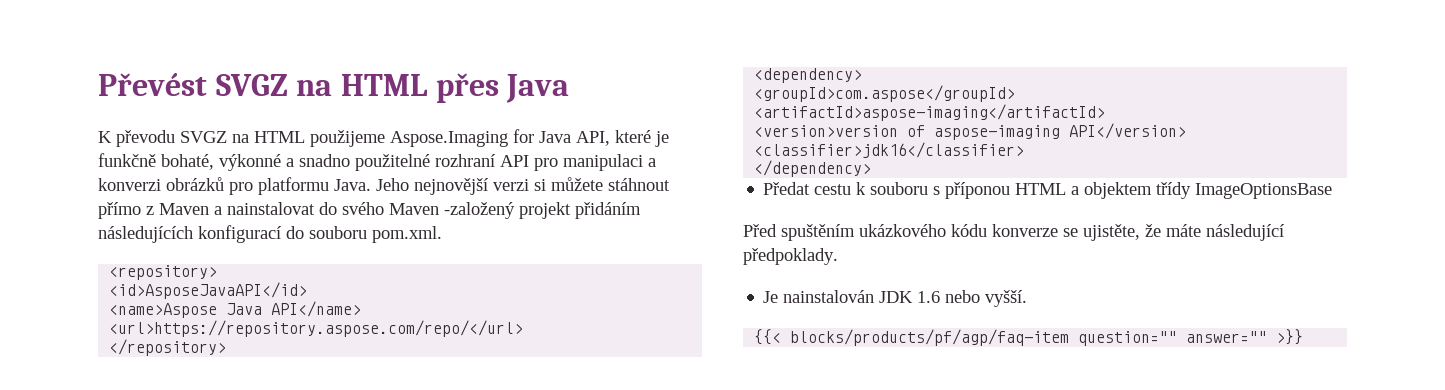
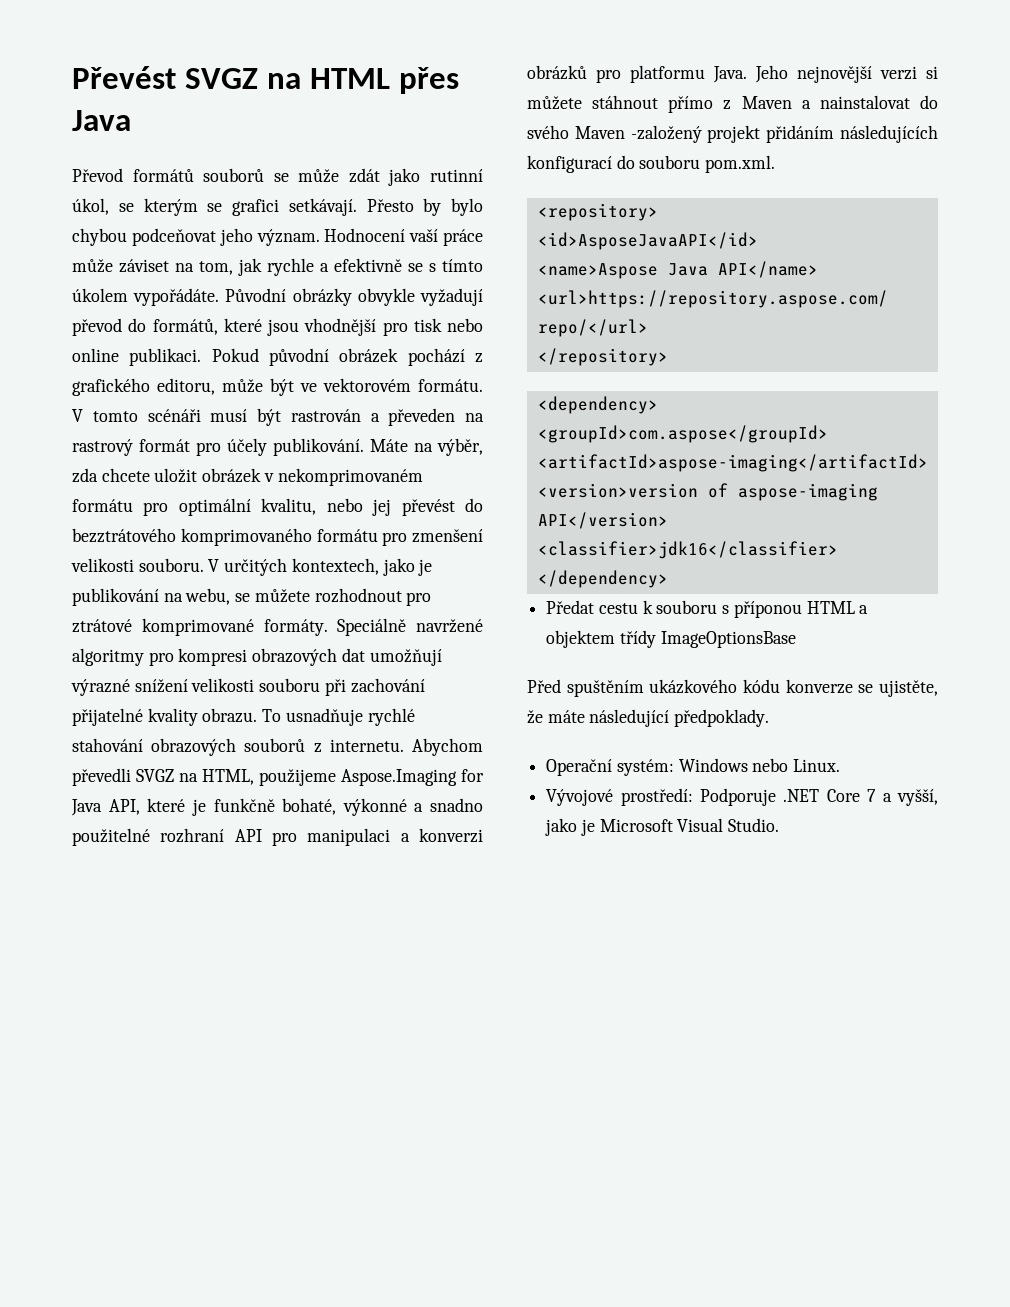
[98,130,305,147] K převodu SVGZ na HTML -> [72,168,483,186] [72,198,483,216] [72,228,483,246] [72,258,483,276] [72,288,483,306] [72,318,483,336] [72,348,483,366] [72,378,483,396] [72,408,484,426] [72,438,483,456] [72,468,423,486] [72,498,484,516] [72,528,483,546] [71,558,433,576] [72,588,432,606] [72,618,483,636] [72,648,442,666] [71,678,425,696] [72,708,415,726] [72,738,483,756] [72,768,254,786] Převod formátů souborů se může zdát jako rutinní úkol, se kterým se grafici setkávají. Přesto by bylo chybou podceňovat jeho význam. Hodnocení vaší práce může záviset na tom, jak rychle a efektivně se s tímto úkolem vypořádáte. Původní obrázky obvykle vyžadují převod do formátů, které jsou vhodnější pro tisk nebo online publikaci. Pokud původní obrázek pochází z grafického editoru, může být ve vektorovém formátu. V tomto scénáři musí být rastrován a převeden na rastrový formát pro účely publikování. Máte na výběr, zda chcete uložit obrázek v nekomprimovaném formátu pro optimální kvalitu, nebo jej převést do bezztrátového komprimovaného formátu pro zmenšení velikosti souboru. V určitých kontextech, jako je publikování na webu, se můžete rozhodnout pro ztrátové komprimované formáty. Speciálně navržené algoritmy pro kompresi obrazových dat umožňují výrazné snížení velikosti souboru při zachování přijatelné kvality obrazu. To usnadňuje rychlé stahování obrazových souborů z internetu. Abychom převedli SVGZ na HTML,
[763,290,1028,307] [754,329,1304,346] Je nainstalován JDK 1.6 nebo vyšší. // {{< blocks/products/pf/agp/faq-item question="" answer="" >}} -> [546,758,841,776] [546,788,939,806] [545,818,780,836] Operační systém: Windows nebo Linux. // Vývojové prostředí: Podporuje .NET Core 7 a vyšší, jako je Microsoft Visual Studio.

